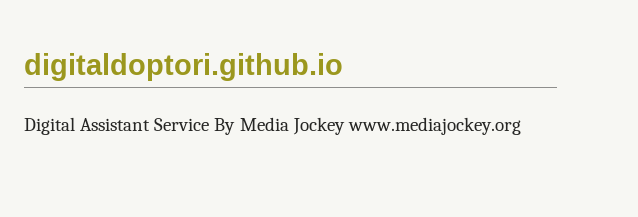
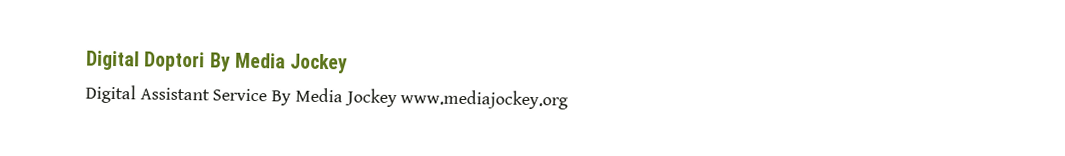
[24,53,343,81] digitaldoptori.github.io -> [86,50,349,74] Digital Doptori By Media Jockey

